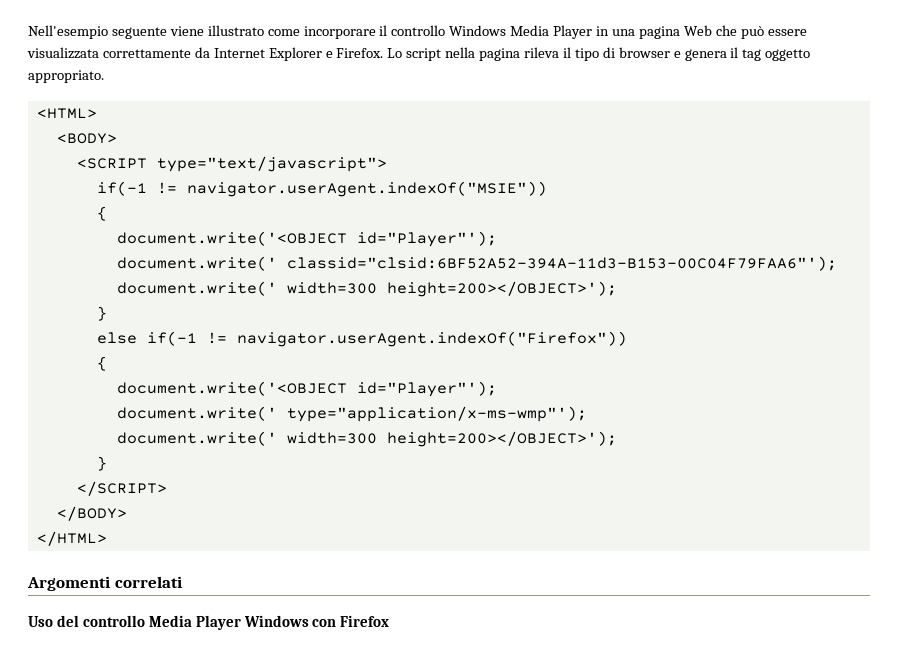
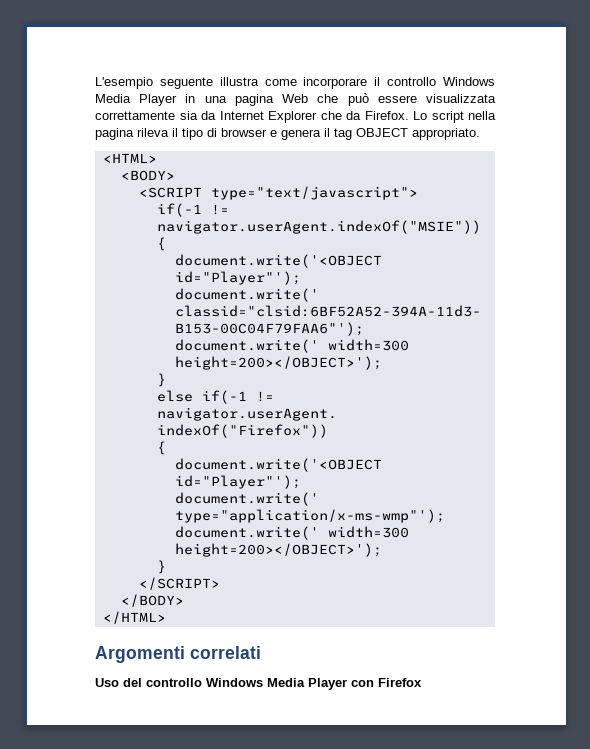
[28,25,264,39] Nell'esempio seguente viene illustrato -> [95,77,259,89] L'esempio seguente illustra
(191, 53) none -> [179,111,198,120] sia
[325,51,333,58] e -> [320,111,361,120] che da
[765,49,811,61] oggetto -> [356,128,408,137] OBJECT
[148,615,309,630] Media Player Windows -> [206,678,347,690] Windows Media Player

